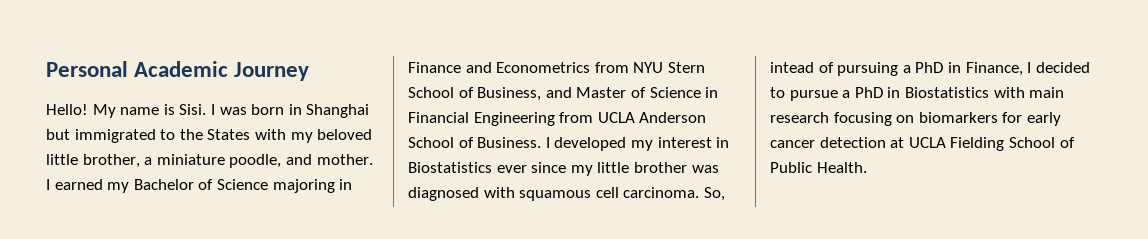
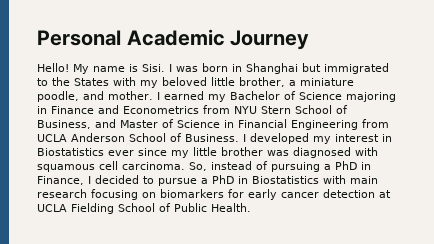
[770,62,814,73] intead -> [211,161,252,170] instead

